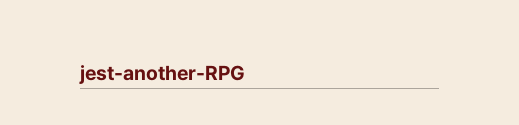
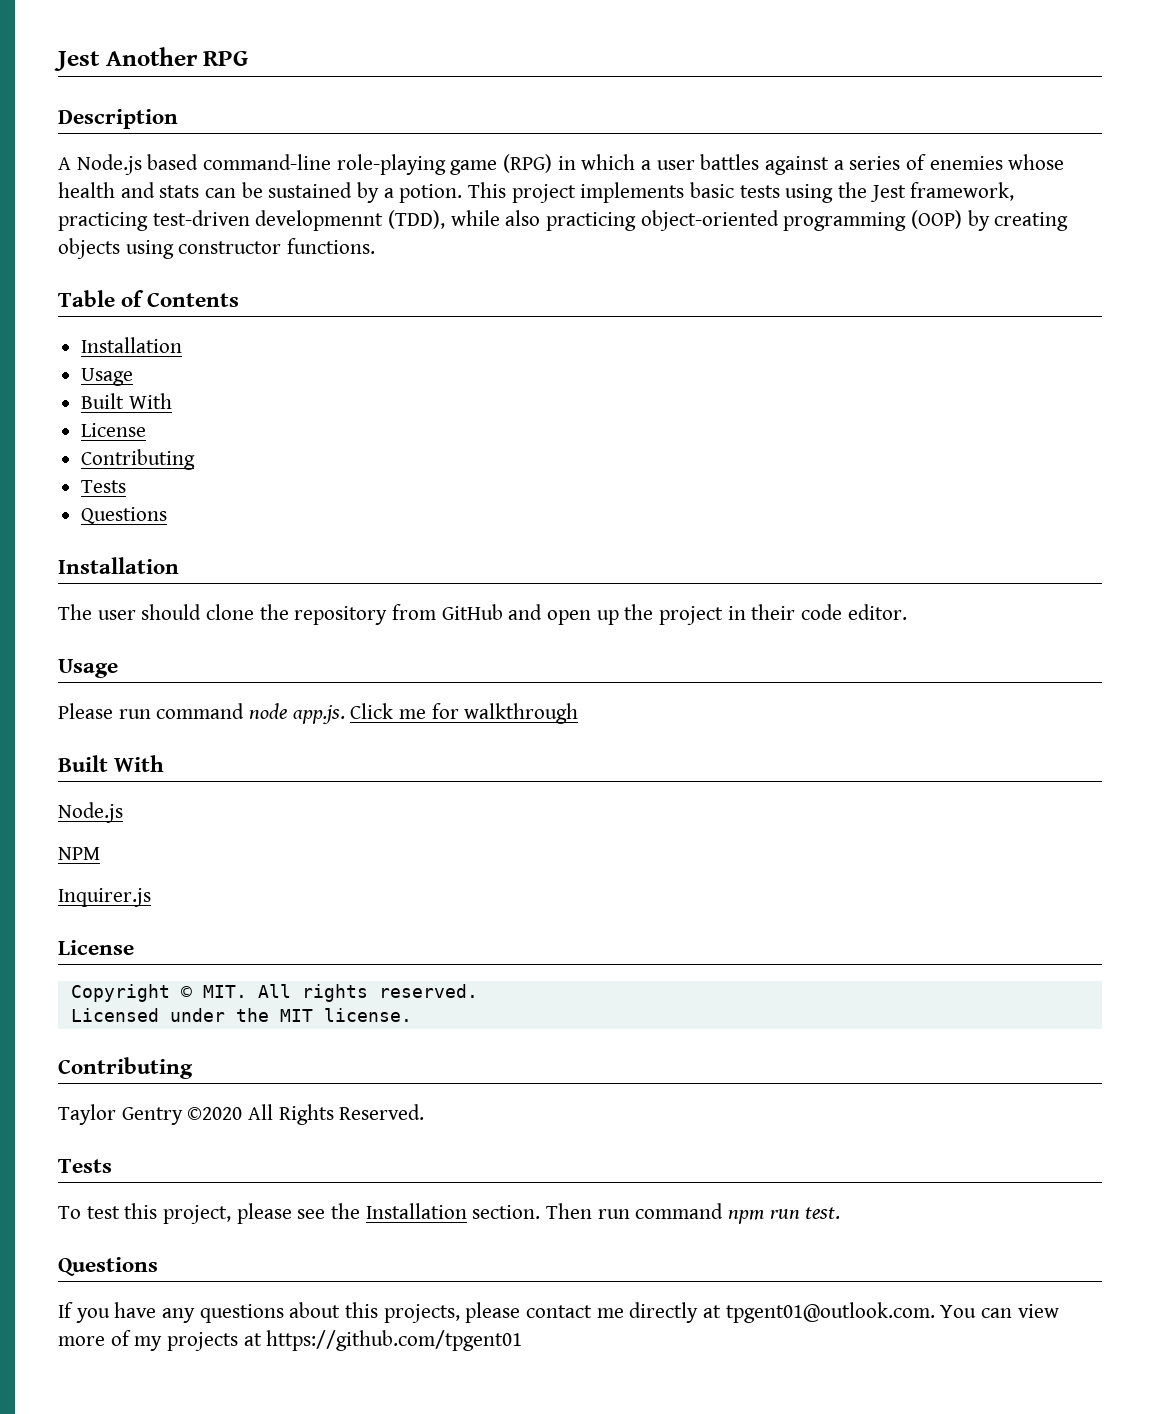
[79,65,245,84] jest-another-RPG -> [54,47,249,71] [58,109,178,129] [58,154,1065,175] [58,182,1015,203] [58,210,1069,231] [58,238,376,259] [58,290,240,307] [81,337,183,353] [81,368,134,386] [81,393,172,409] [81,423,147,437] [81,449,196,470] [81,480,127,493] [81,507,168,524] [58,557,179,574] [58,604,907,625] [58,659,118,678] [58,703,579,724] [58,755,165,772] [58,802,123,823] [58,847,100,860] [58,888,151,907] [58,940,134,955] [70,984,478,1002] [70,1008,412,1022] [58,1057,193,1079] [58,1104,425,1125] [58,1159,112,1173] [58,1203,841,1224] [58,1257,158,1276] [58,1302,1059,1323] [58,1330,523,1351] Jest Another RPG // Description // A Node.js based command-line role-playing game (RPG) in which a user battles against a series of enemies whose health and stats can be sustained by a potion. This project implements basic tests using the Jest framework, practicing test-driven developmennt (TDD), while also practicing object-oriented programming (OOP) by creating objects using constructor functions. // Table of Contents // Installation // Usage // Built With // License // Contributing // Tests // Questions // Installation // The user should clone the repository from GitHub and open up the project in their code editor. // Usage // Please run command node app.js. Click me for walkthrough // Built With // Node.js // NPM // Inquirer.js // License // Copyright © MIT. All rights reserved. // Licensed under the MIT license. // Contributing // Taylor Gentry ©2020 All Rights Reserved. // Tests // To test this project, please see the Installation section. Then run command npm run test. // Questions // If you have any questions about this projects, please contact me directly at tpgent01@outlook.com. You can view more of my projects at https://github.com/tpgent01

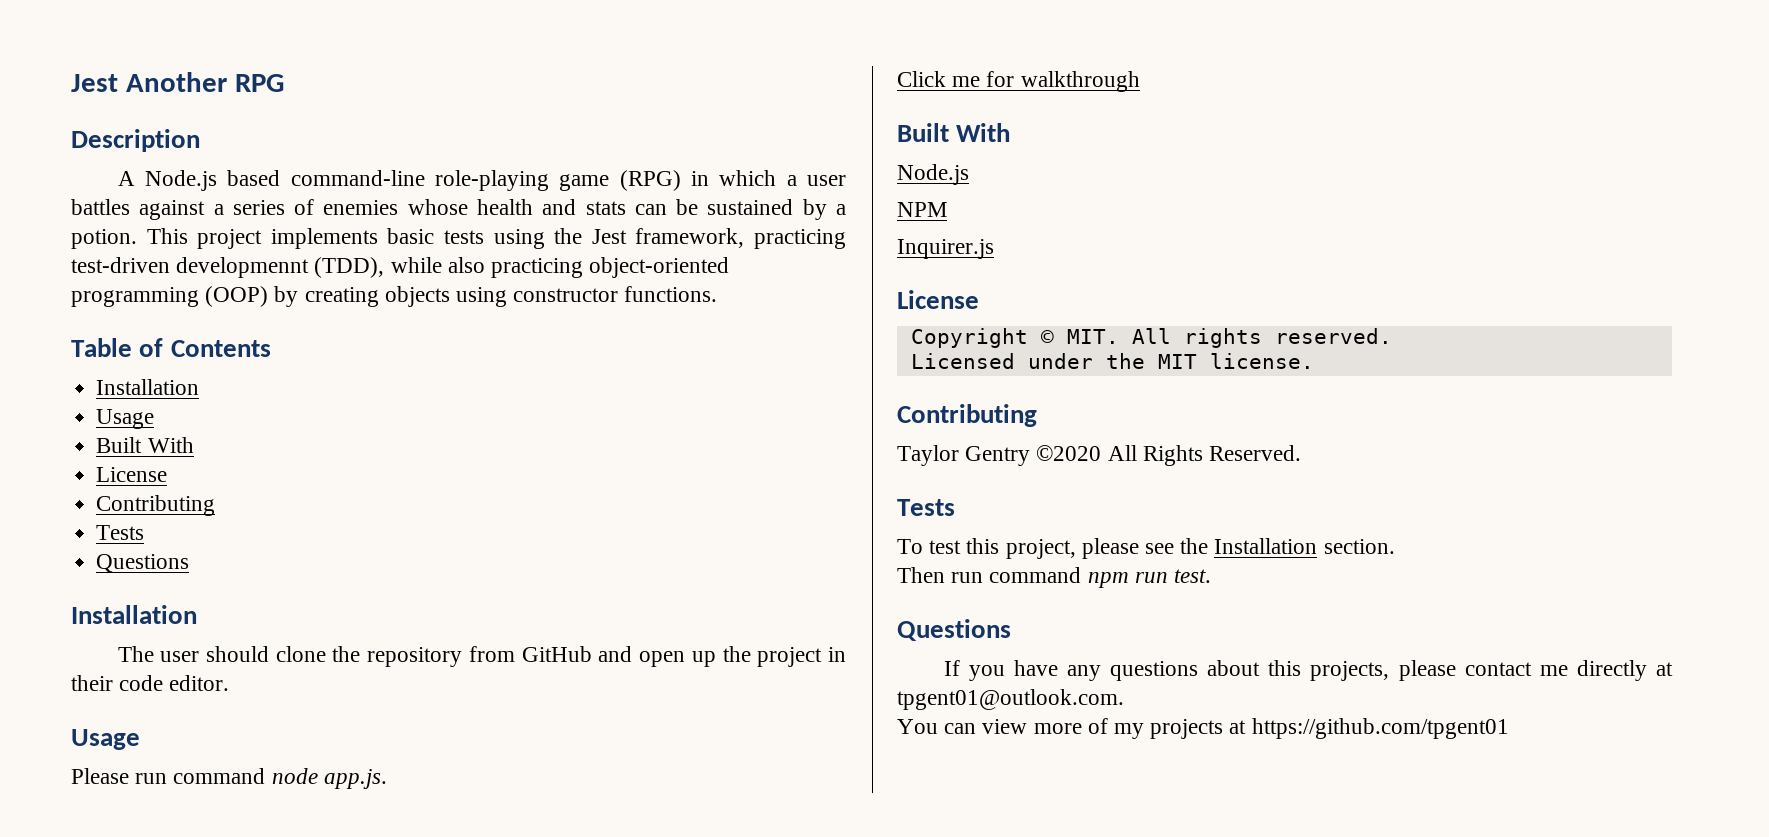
(345, 714) none -> (387, 779) //
(541, 1212) none -> (1395, 546) //
(935, 1312) none -> (1124, 699) //

